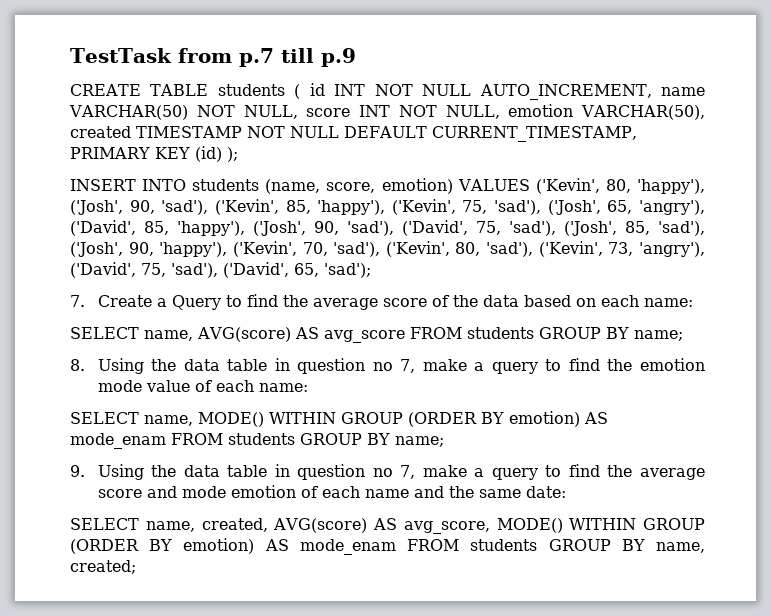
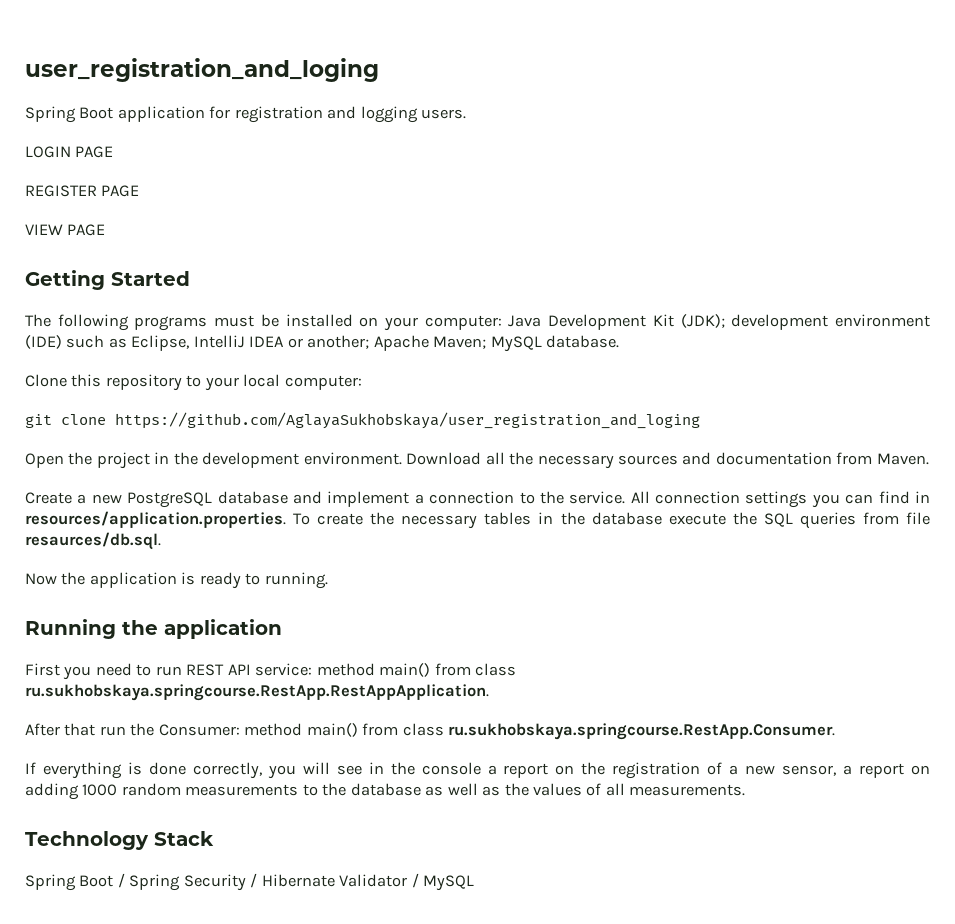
[70,48,356,67] [70,83,706,100] [69,104,706,120] [70,126,637,142] [70,146,238,162] [70,178,705,194] [70,199,705,215] [70,220,705,236] [70,241,705,257] [70,262,371,278] [70,294,693,310] [70,327,683,343] [70,358,705,374] [97,380,308,392] [70,411,608,427] [70,433,444,449] [70,464,705,480] [97,485,566,498] [70,518,705,534] [70,538,705,555] [70,560,136,574] TestTask from p.7 till p.9 // CREATE TABLE students ( id INT NOT NULL AUTO_INCREMENT, name VARCHAR(50) NOT NULL, score INT NOT NULL, emotion VARCHAR(50), created TIMESTAMP NOT NULL DEFAULT CURRENT_TIMESTAMP, PRIMARY KEY (id) ); // INSERT INTO students (name, score, emotion) VALUES ('Kevin', 80, 'happy'), ('Josh', 90, 'sad'), ('Kevin', 85, 'happy'), ('Kevin', 75, 'sad'), ('Josh', 65, 'angry'), ('David', 85, 'happy'), ('Josh', 90, 'sad'), ('David', 75, 'sad'), ('Josh', 85, 'sad'), ('Josh', 90, 'happy'), ('Kevin', 70, 'sad'), ('Kevin', 80, 'sad'), ('Kevin', 73, 'angry'), ('David', 75, 'sad'), ('David', 65, 'sad'); // 7. Create a Query to find the average score of the data based on each name: // SELECT name, AVG(score) AS avg_score FROM students GROUP BY name; // 8. Using the data table in question no 7, make a query to find the emotion mode value of each name: // SELECT name, MODE() WITHIN GROUP (ORDER BY emotion) AS mode_enam FROM students GROUP BY name; // 9. Using the data table in question no 7, make a query to find the average score and mode emotion of each name and the same date: // SELECT name, created, AVG(score) AS avg_score, MODE() WITHIN GROUP (ORDER BY emotion) AS mode_enam FROM students GROUP BY name, created; -> [25,58,379,82] [25,106,467,123] [25,146,114,158] [25,185,140,197] [25,224,106,236] [25,270,190,290] [25,314,930,331] [25,335,620,352] [25,374,362,391] [25,412,700,429] [25,452,929,469] [25,491,931,508] [25,511,930,529] [25,532,161,550] [25,572,328,589] [25,619,282,639] [25,663,517,680] [25,684,489,701] [25,723,836,740] [25,762,931,779] [25,783,746,800] [25,831,214,850] [25,873,475,891] user_registration_and_loging // Spring Boot application for registration and logging users. // LOGIN PAGE // REGISTER PAGE // VIEW PAGE // Getting Started // The following programs must be installed on your computer: Java Development Kit (JDK); development environment (IDE) such as Eclipse, IntelliJ IDEA or another; Apache Maven; MySQL database. // Clone this repository to your local computer: // git clone https://github.com/AglayaSukhobskaya/user_registration_and_loging // Open the project in the development environment. Download all the necessary sources and documentation from Maven. // Create a new PostgreSQL database and implement a connection to the service. All connection settings you can find in resources/application.properties. To create the necessary tables in the database execute the SQL queries from file resaurces/db.sql. // Now the application is ready to running. // Running the application // First you need to run REST API service: method main() from class ru.sukhobskaya.springcourse.RestApp.RestAppApplication. // After that run the Consumer: method main() from class ru.sukhobskaya.springcourse.RestApp.Consumer. // If everything is done correctly, you will see in the console a report on the registration of a new sensor, a report on adding 1000 random measurements to the database as well as the values of all measurements. // Technology Stack // Spring Boot / Spring Security / Hibernate Validator / MySQL

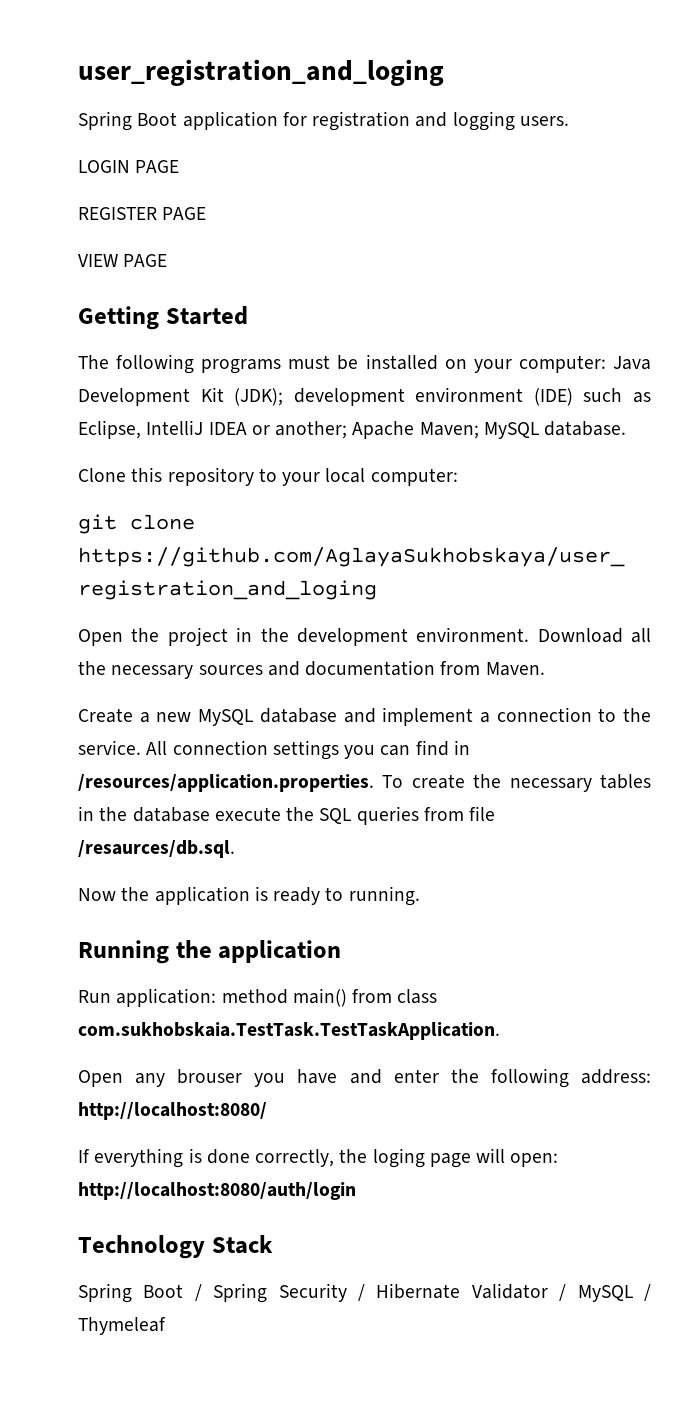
[127,492,213,508] PostgreSQL -> [198,709,254,726] MySQL
[25,511,286,528] resources/application.properties. -> [78,774,374,792] /resources/application.properties.
[25,532,161,550] resaurces/db.sql. -> [78,840,235,858] /resaurces/db.sql.
[25,663,517,680] [25,684,489,701] [25,723,836,740] First you need to run REST API service: method main() from class ru.sukhobskaya.springcourse.RestApp.RestAppApplication. // After that run the Consumer: method main() from class ru.sukhobskaya.springcourse.RestApp.Consumer. -> [78,988,438,1007] [78,1022,500,1040] [78,1068,651,1088] [78,1102,267,1120] Run application: method main() from class com.sukhobskaia.TestTask.TestTaskApplication. // Open any brouser you have and enter the following address: http://localhost:8080/
[267,762,931,779] [25,783,746,800] you will see in the console a report on the registration of a new sensor, a report on adding 1000 random measurements to the database as well as the values of all measurements. -> [339,1148,559,1168] [78,1182,356,1200] the loging page will open: http://localhost:8080/auth/login
(475, 883) none -> [643,1284,651,1301] [78,1317,166,1335] / Thymeleaf

